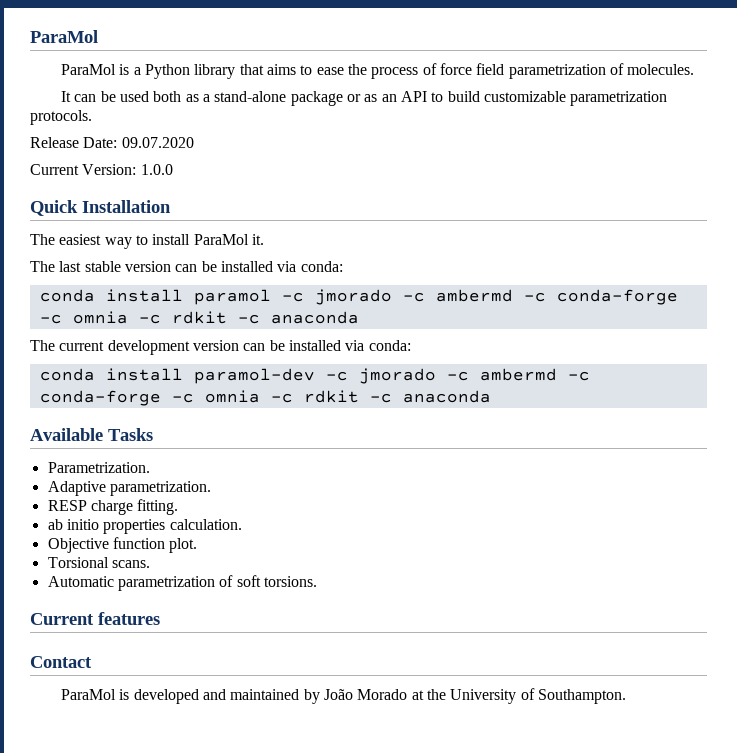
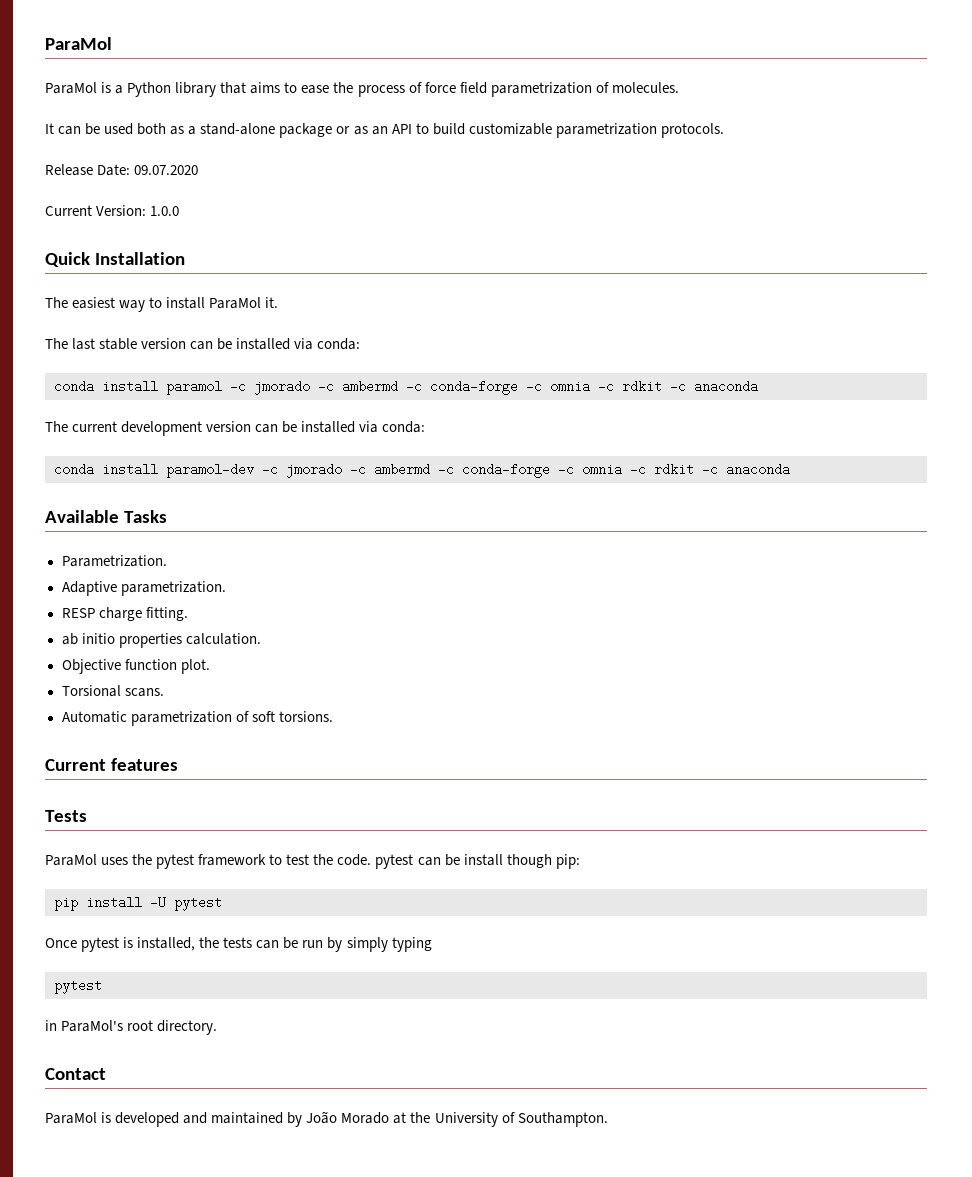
(160, 618) none -> [45,810,87,822] [45,854,580,869] [54,896,222,911] [45,937,432,952] [54,979,102,994] [45,1020,218,1035] // Tests // ParaMol uses the pytest framework to test the code. pytest can be install though pip: // pip install -U pytest // Once pytest is installed, the tests can be run by simply typing // pytest // in ParaMol's root directory.

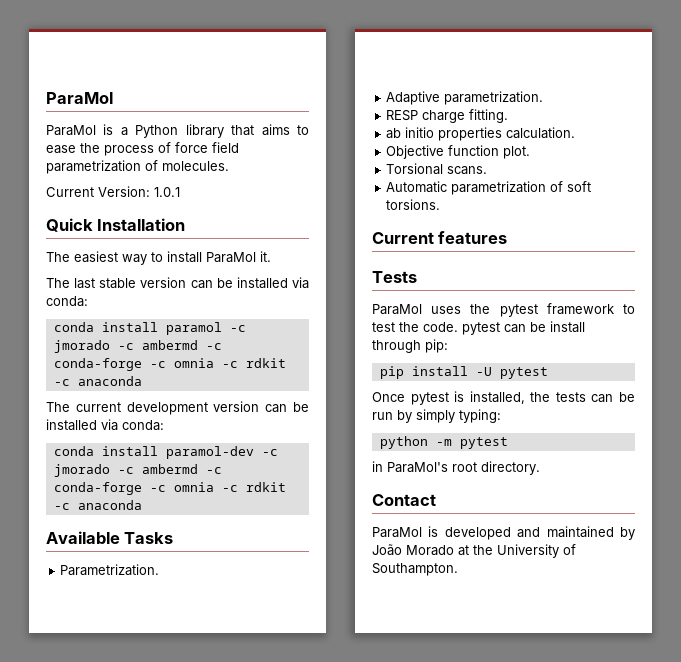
[45,123,724,138] [45,164,199,176] // It can be used both as a stand-alone package or as an API to build customizable parametrization protocols. // Release Date: 09.07.2020 -> (229, 166) none
[150,206,180,216] 1.0.0 -> [154,187,180,197] 1.0.1
[506,854,552,868] though -> [372,340,421,353] through
[391,937,432,952] typing // -> [459,409,501,423] [379,436,452,449] typing: // python -m

